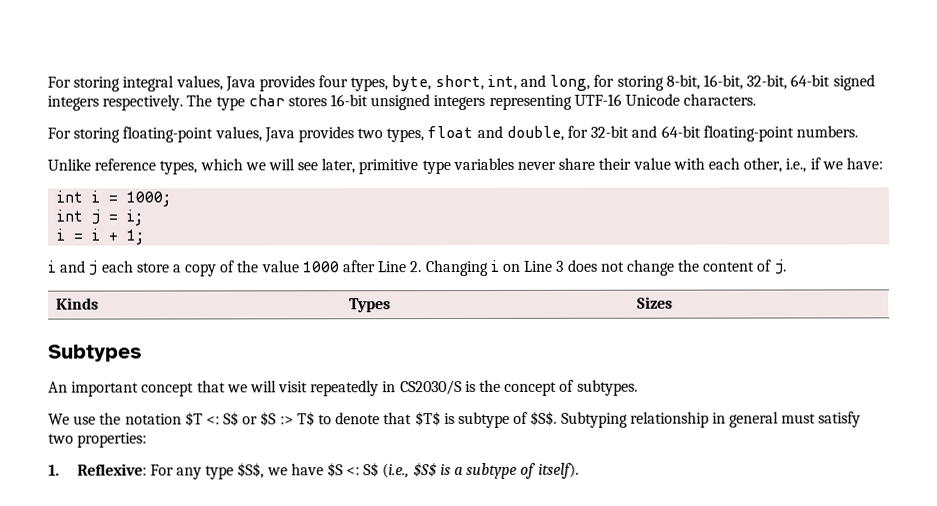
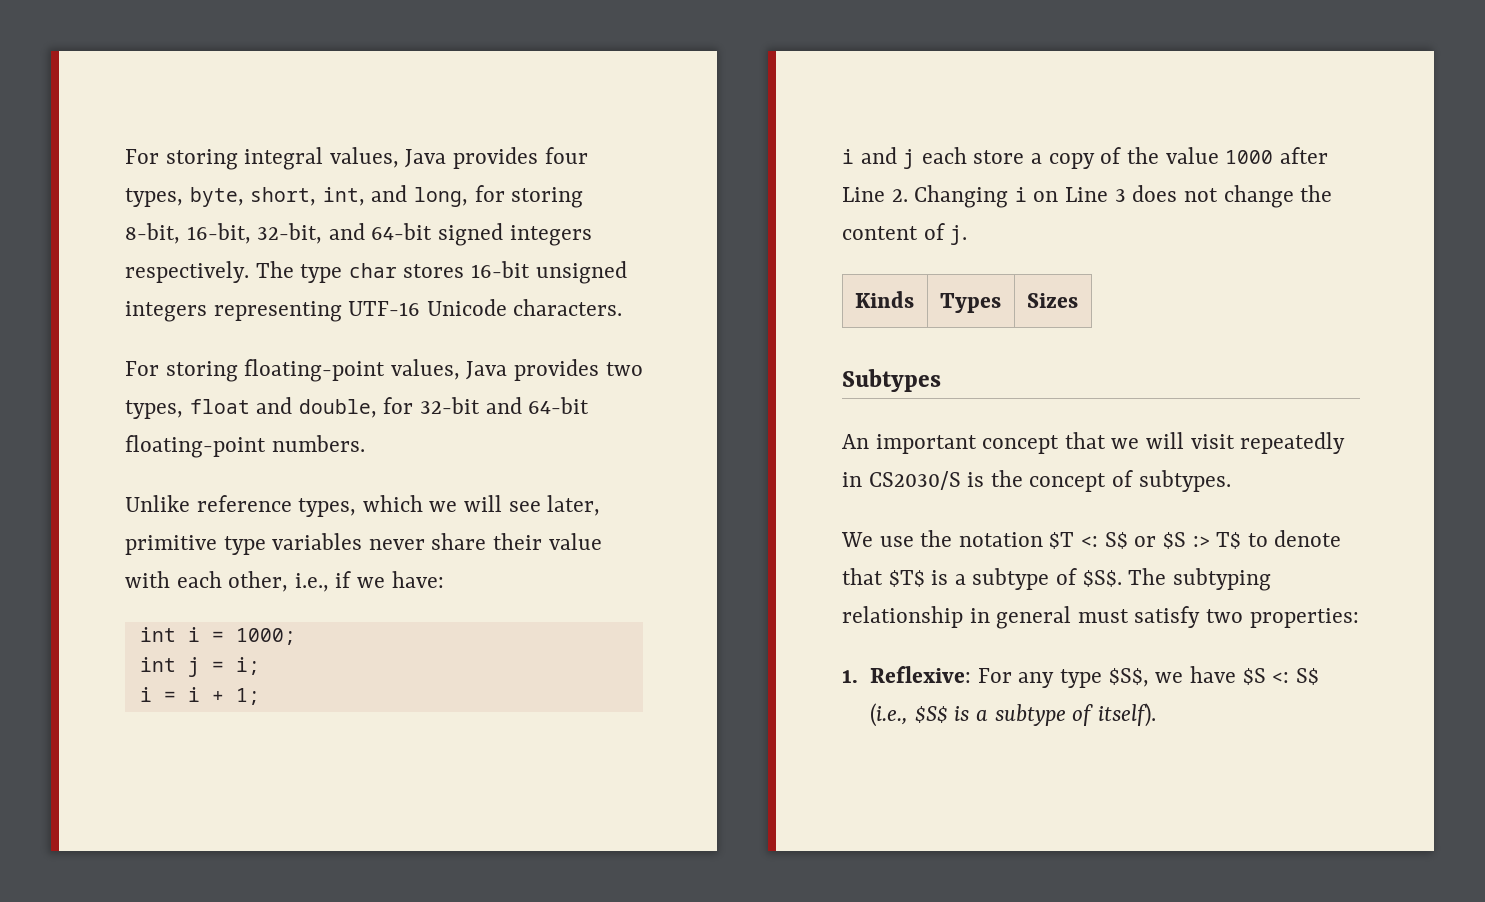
(788, 82) none -> [328,223,365,240] and
(455, 419) none -> [954,574,966,585] a
[560,411,628,428] Subtyping -> [1128,568,1271,591] The subtyping

